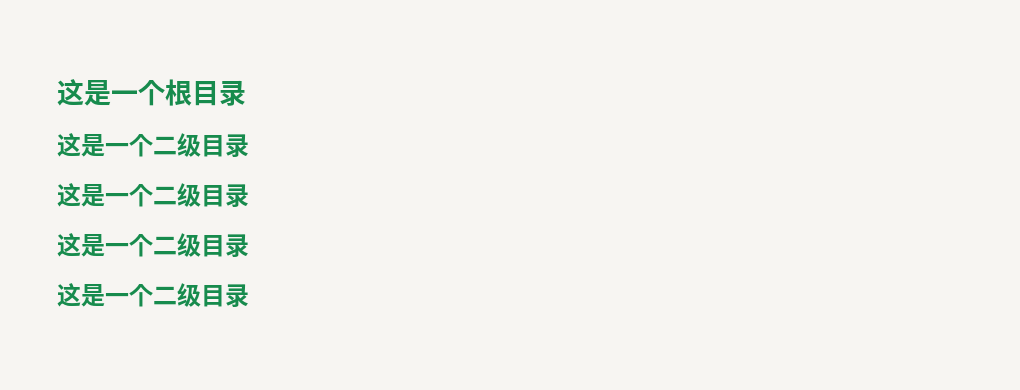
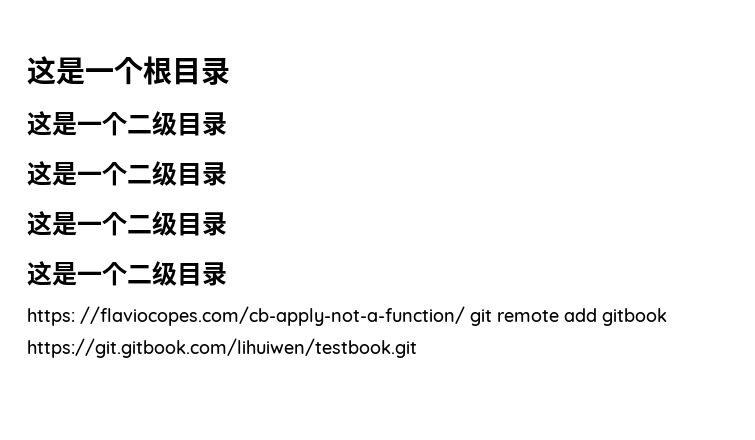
(249, 296) none -> [27,306,667,326] [27,338,417,358] // https: //flaviocopes.com/cb-apply-not-a-function/ git remote add gitbook https://git.gitbook.com/lihuiwen/testbook.git

